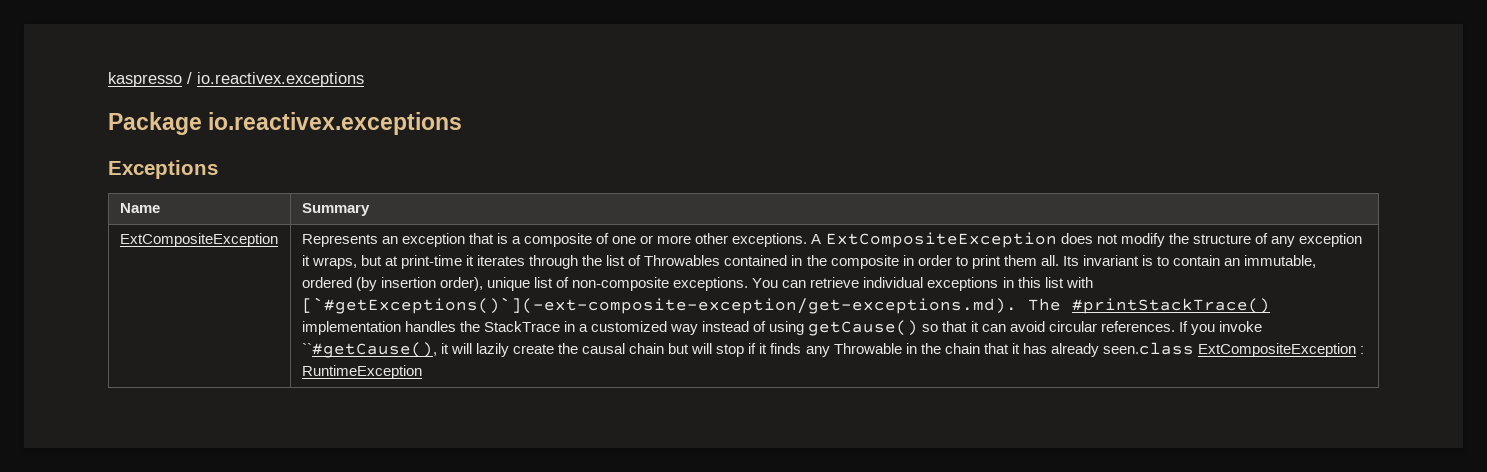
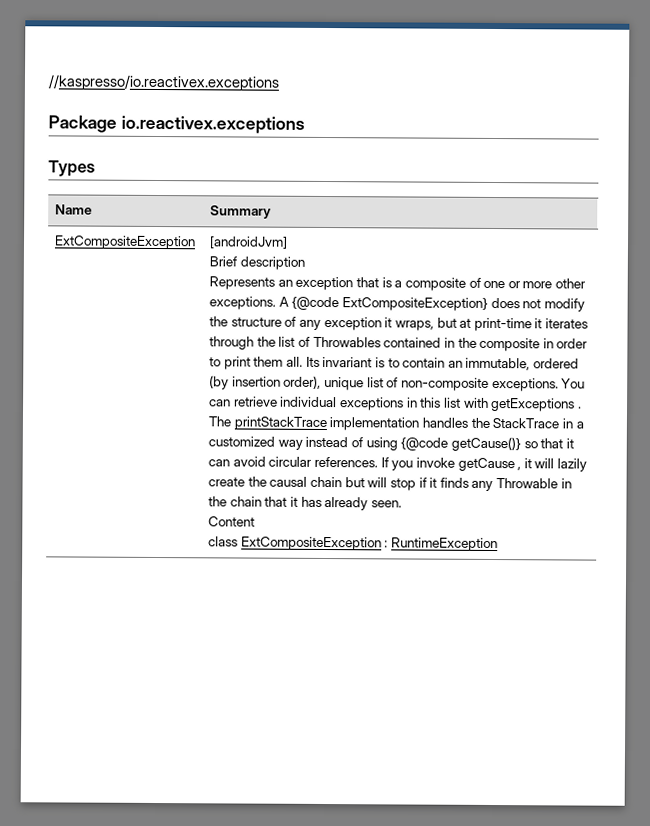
[108,72,364,87] kaspresso / io.reactivex.exceptions -> [48,74,280,91] //kaspresso/io.reactivex.exceptions
[108,160,218,179] Exceptions -> [48,160,95,177] Types
(278, 240) none -> [209,236,289,249] [209,256,305,270] [androidJvm] // Brief description //
[825,232,1057,248] ExtCompositeException -> [291,296,488,311] {@code ExtCompositeException}
[301,297,1270,314] [`#getExceptions()`](-ext-composite-exception/get-exceptions.md). The #printStackTrace() -> [491,397,582,412] [208,416,327,431] getExceptions . The printStackTrace
[808,320,919,336] getCause() -> [400,436,521,452] {@code getCause()}
[301,342,437,358] ``#getCause(), -> [457,457,522,472] getCause ,
[1102,342,1194,355] seen.class -> [370,500,402,508] [208,516,256,527] [208,536,239,547] seen. // Content // class

